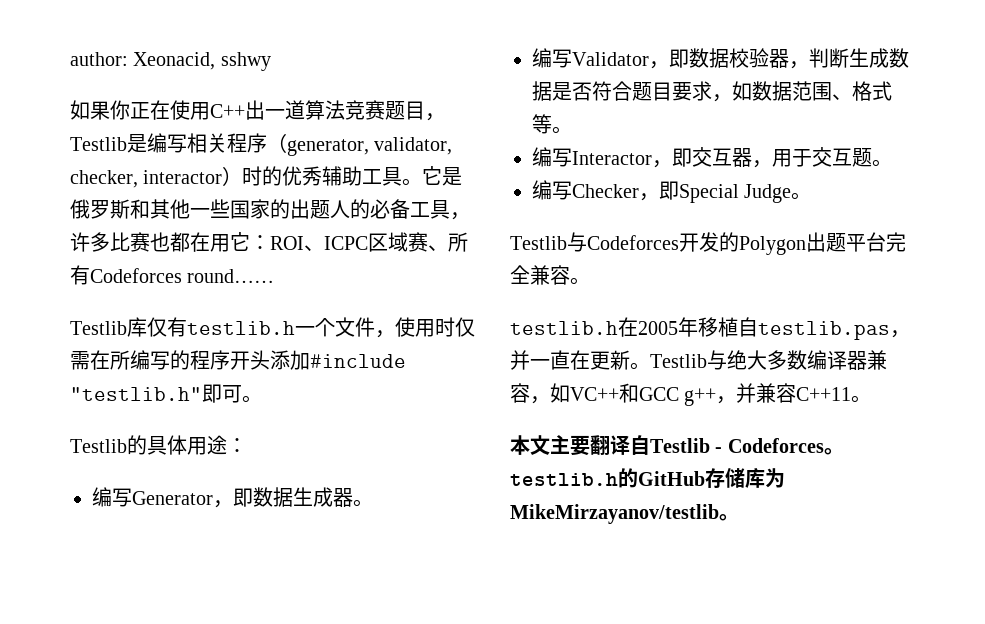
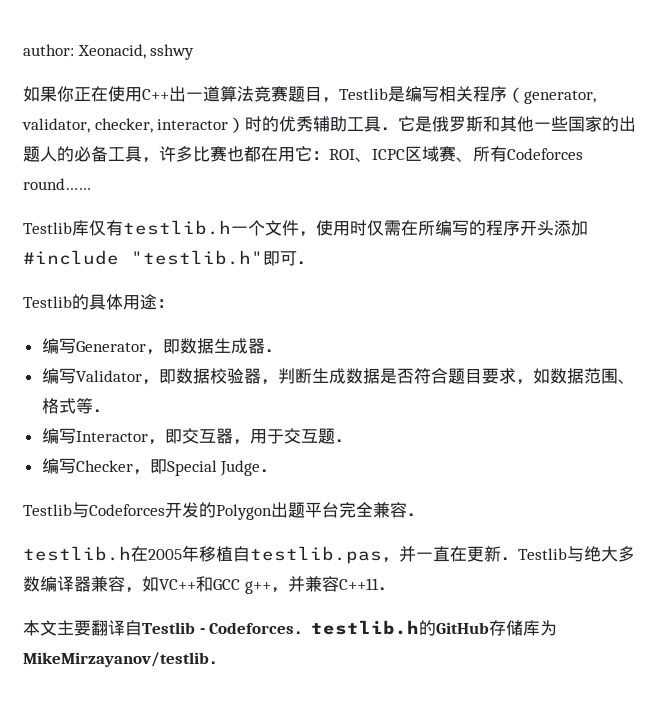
[402,178,423,186] 。 -> [381,127,399,130] ．
[242,395,262,403] 。 -> [297,261,314,264] ．
[353,499,373,507] 。 -> [264,349,282,352] ．
[552,126,572,134] 。 -> [92,409,110,412] ．
[872,159,892,167] 。 -> [334,439,352,442] ．
[791,192,812,200] 。 -> [260,469,278,472] ．
[570,277,590,285] 。 -> [407,513,424,516] ．
[630,362,650,370] 。 -> [501,557,518,560] ．
[851,395,872,403] 。 -> [377,587,395,590] ．
[823,448,844,455] 。 -> [294,631,312,634] ．
[719,514,739,521] 。 -> [209,661,226,664] ．

